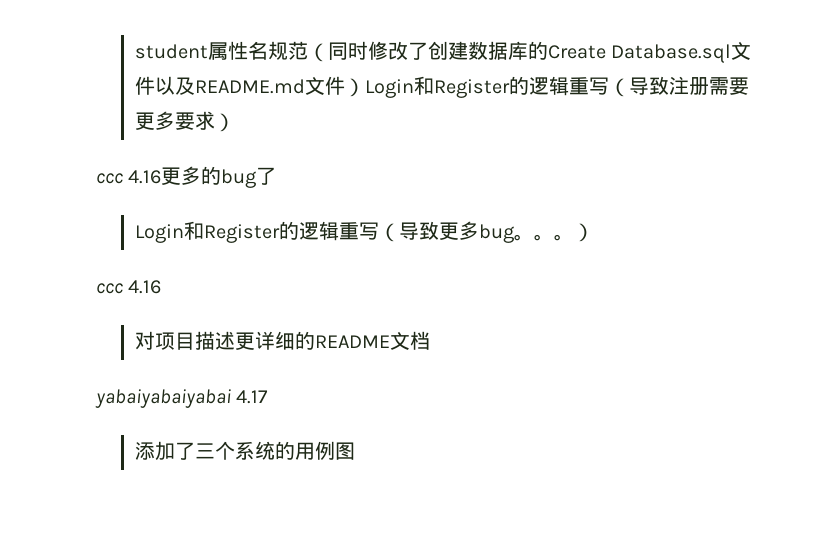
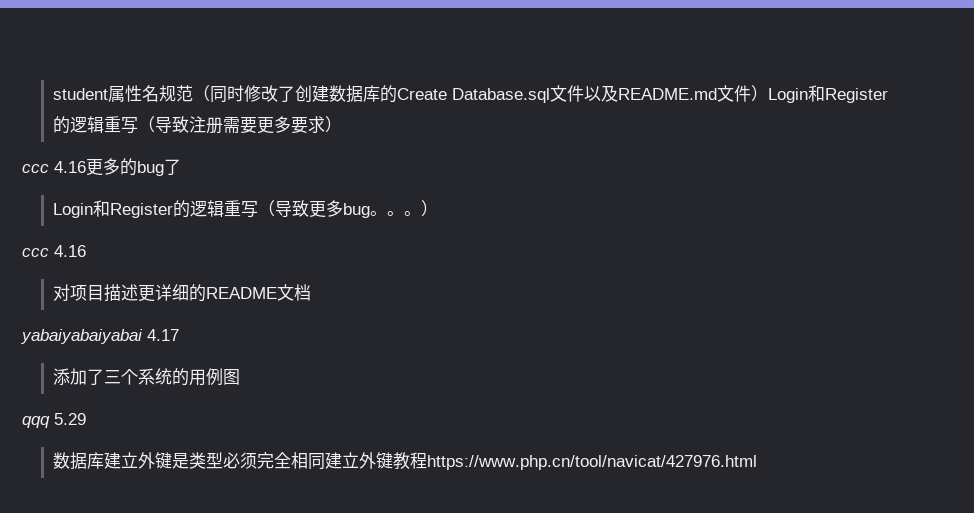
(355, 451) none -> [22,413,86,428] [52,452,757,470] // qqq 5.29 // 数据库建立外键是类型必须完全相同建立外键教程https://www.php.cn/tool/navicat/427976.html

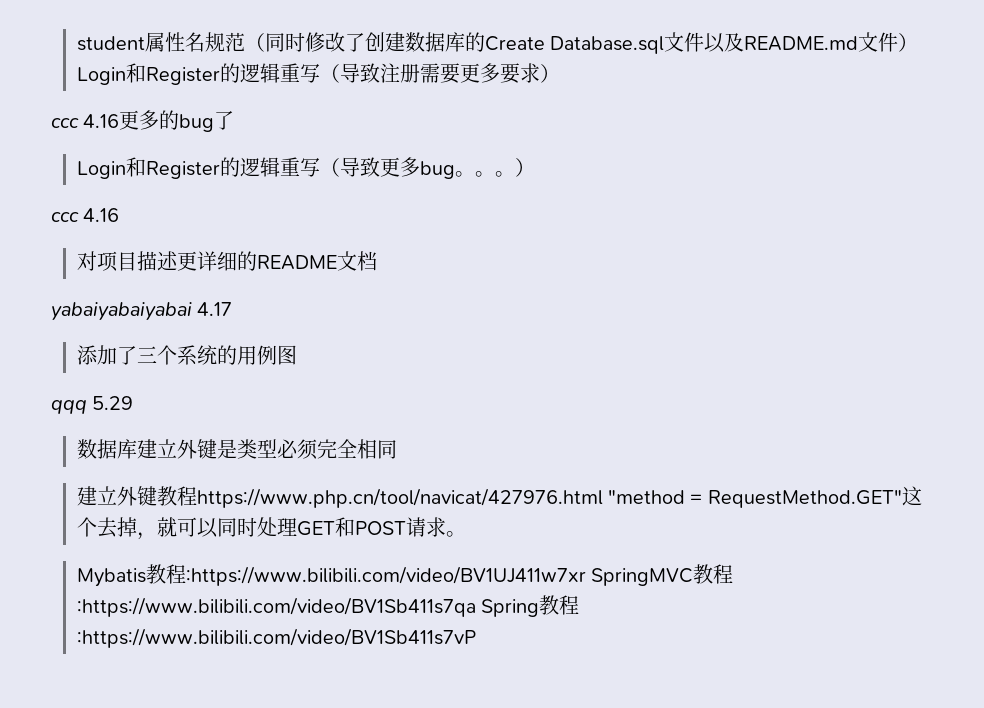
(325, 461) none -> (397, 449) //
(757, 462) none -> [608,486,922,508] [76,517,466,540] [76,564,734,587] [76,595,580,617] [76,628,476,648] "method = RequestMethod.GET"这个去掉，就可以同时处理GET和POST请求。 // Mybatis教程:https://www.bilibili.com/video/BV1UJ411w7xr SpringMVC教程:https://www.bilibili.com/video/BV1Sb411s7qa Spring教程:https://www.bilibili.com/video/BV1Sb411s7vP

